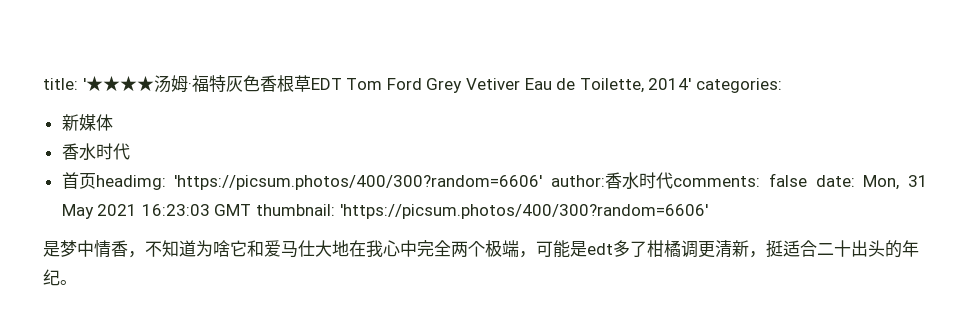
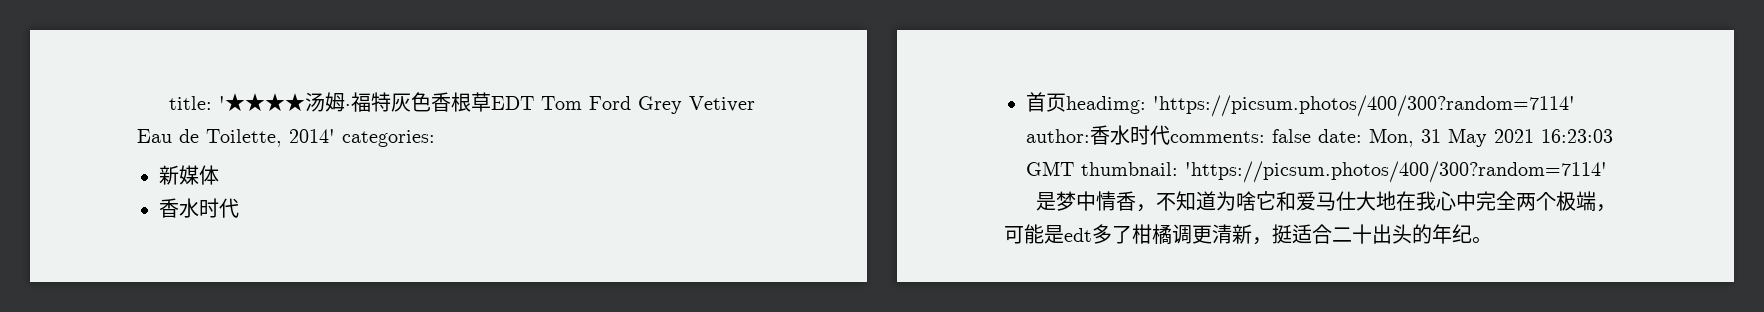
[174,175,543,190] 'https://picsum.photos/400/300?random=6606' -> [1153,95,1575,117] 'https://picsum.photos/400/300?random=7114'
[339,204,708,219] 'https://picsum.photos/400/300?random=6606' -> [1185,161,1607,183] 'https://picsum.photos/400/300?random=7114'

